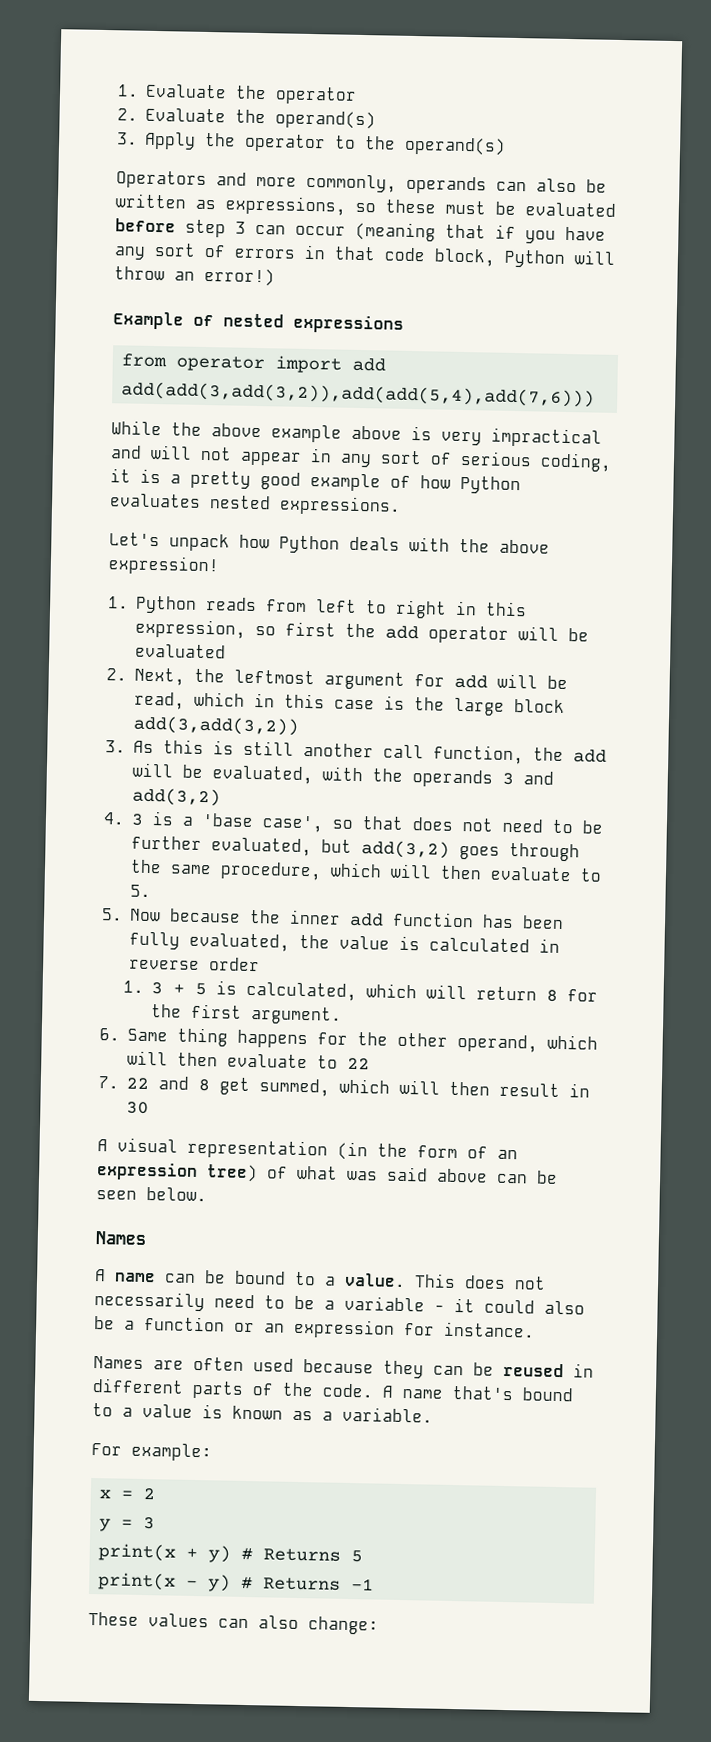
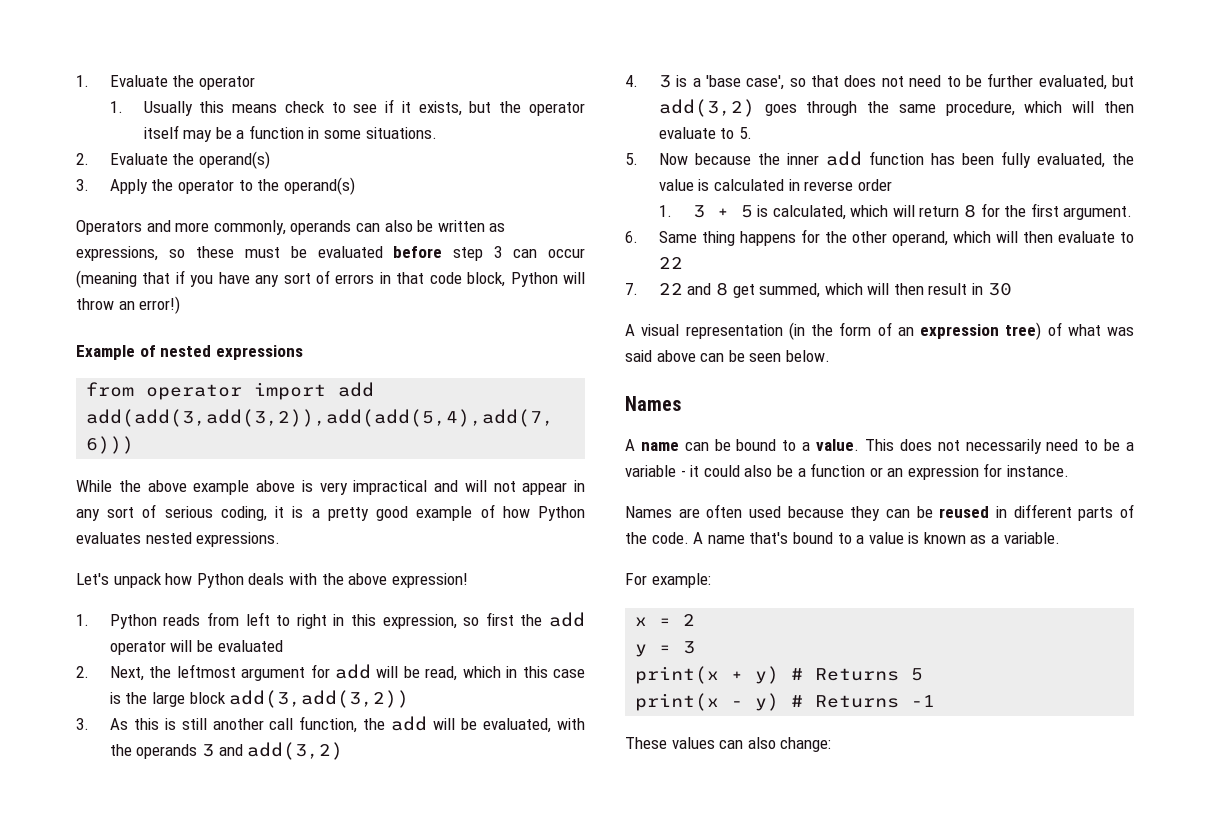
(357, 95) none -> [109,99,585,116] [143,125,437,142] // 1. Usually this means check to see if it exists, but the operator itself may be a function in some situations.

